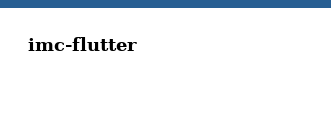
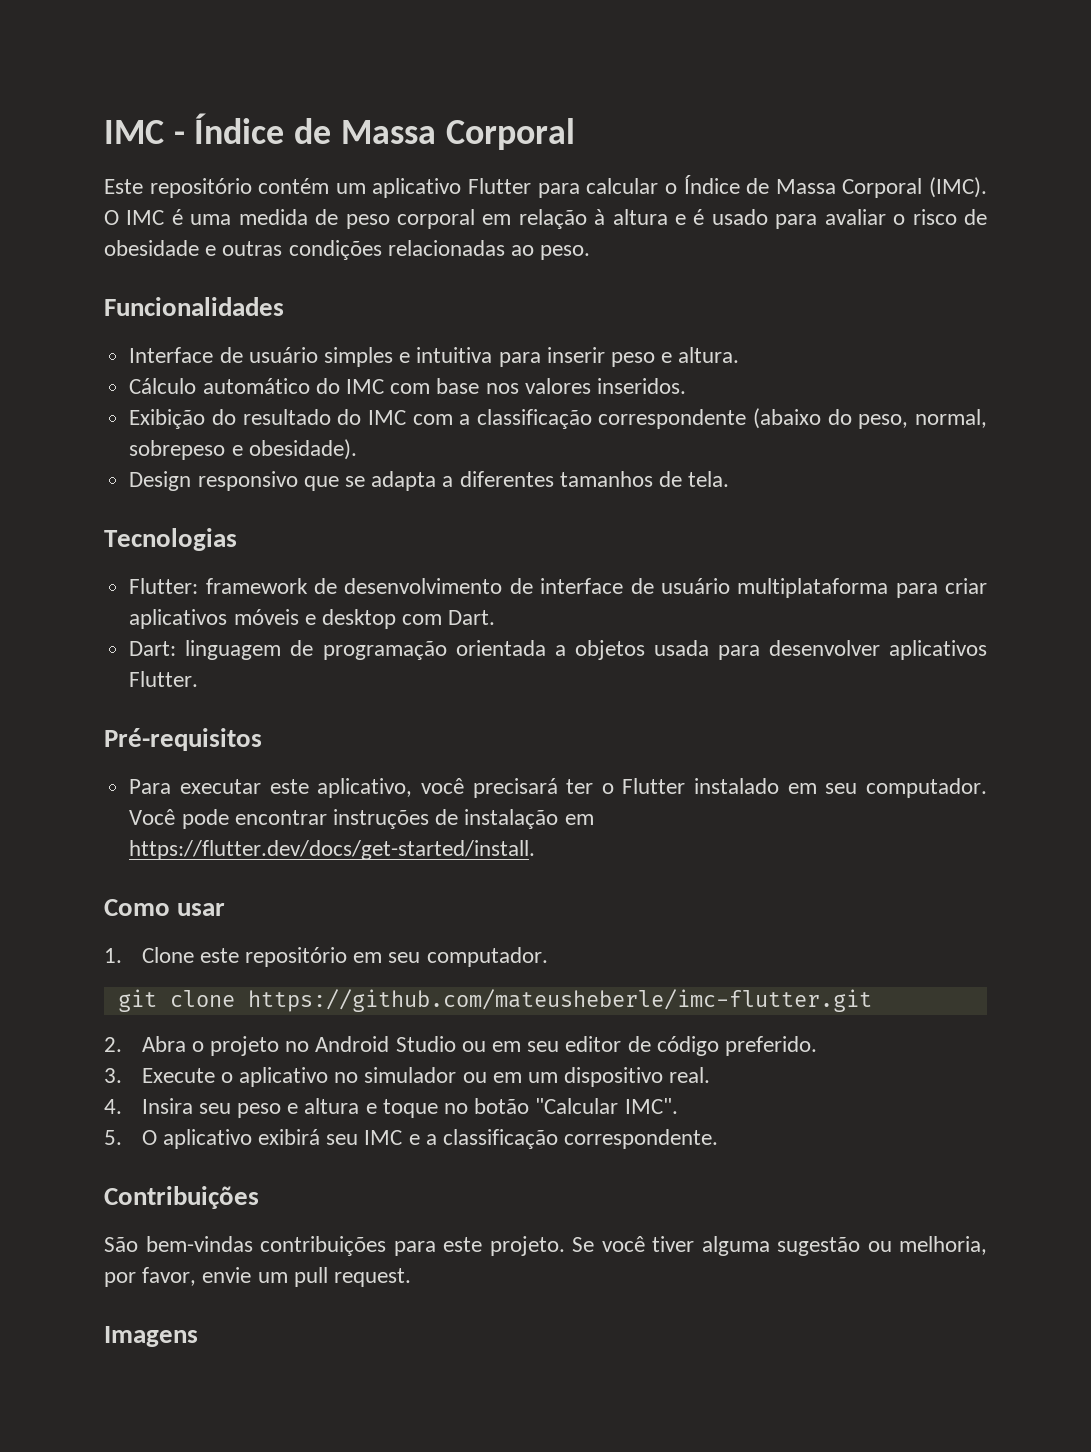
[28,37,137,51] imc-flutter -> [104,113,575,150] [104,175,988,198] [104,209,988,229] [104,240,591,260] [104,297,284,316] [129,347,740,367] [129,378,686,394] [129,408,987,429] [129,439,357,460] [129,471,730,491] [104,528,237,551] [129,578,988,598] [129,609,496,629] [129,640,988,660] [129,671,199,687] [104,728,262,751] [129,778,987,798] [129,809,594,829] [129,840,536,860] [104,899,226,916] [104,947,548,967] [117,989,872,1012] [104,1036,818,1056] [104,1067,711,1087] [104,1098,678,1118] [104,1129,719,1149] [104,1186,259,1209] [104,1236,987,1256] [104,1267,412,1287] [104,1326,198,1347] IMC - Índice de Massa Corporal // Este repositório contém um aplicativo Flutter para calcular o Índice de Massa Corporal (IMC). O IMC é uma medida de peso corporal em relação à altura e é usado para avaliar o risco de obesidade e outras condições relacionadas ao peso. // Funcionalidades // Interface de usuário simples e intuitiva para inserir peso e altura. // Cálculo automático do IMC com base nos valores inseridos. // Exibição do resultado do IMC com a classificação correspondente (abaixo do peso, normal, sobrepeso e obesidade). // Design responsivo que se adapta a diferentes tamanhos de tela. // Tecnologias // Flutter: framework de desenvolvimento de interface de usuário multiplataforma para criar aplicativos móveis e desktop com Dart. // Dart: linguagem de programação orientada a objetos usada para desenvolver aplicativos Flutter. // Pré-requisitos // Para executar este aplicativo, você precisará ter o Flutter instalado em seu computador. Você pode encontrar instruções de instalação em https://flutter.dev/docs/get-started/install. // Como usar // 1. Clone este repositório em seu computador. // git clone https://github.com/mateusheberle/imc-flutter.git // 2. Abra o projeto no Android Studio ou em seu editor de código preferido. // 3. Execute o aplicativo no simulador ou em um dispositivo real. // 4. Insira seu peso e altura e toque no botão "Calcular IMC". // 5. O aplicativo exibirá seu IMC e a classificação correspondente. // Contribuições // São bem-vindas contribuições para este projeto. Se você tiver alguma sugestão ou melhoria, por favor, envie um pull request. // Imagens

